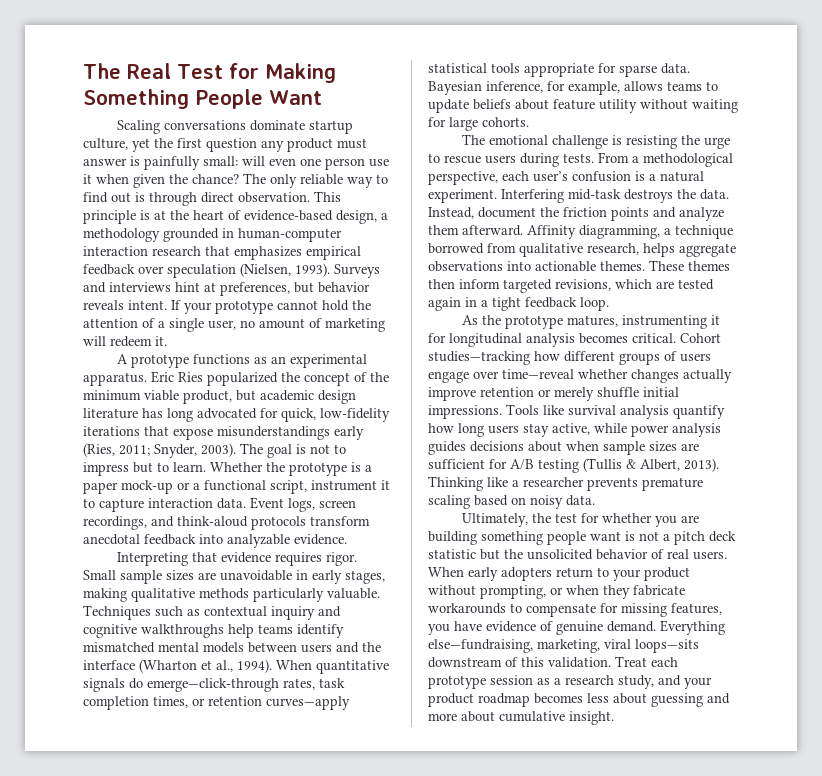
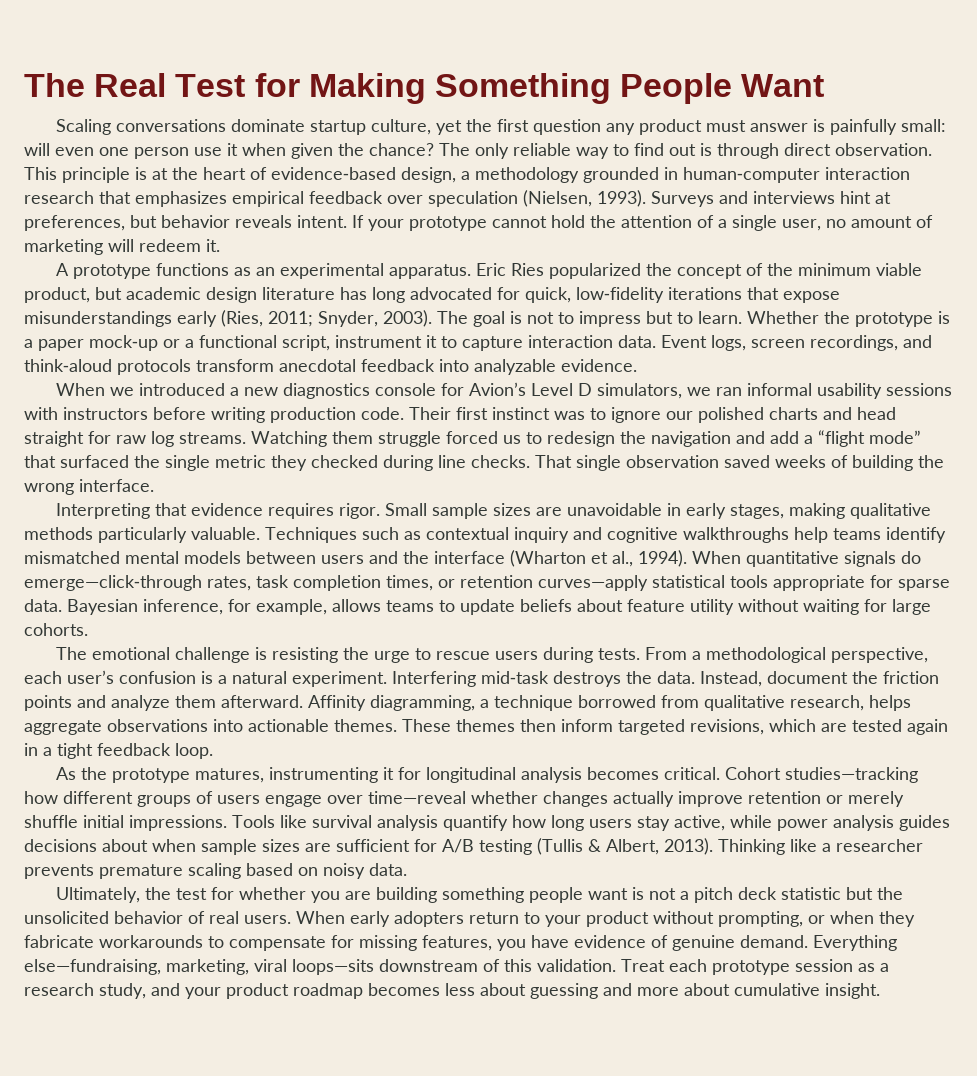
(347, 539) none -> [56,382,953,399] [24,407,896,423] [24,430,921,447] [24,455,944,471] [24,479,154,495] // When we introduced a new diagnostics console for Avion’s Level D simulators, we ran informal usability sessions with instructors before writing production code. Their first instinct was to ignore our polished charts and head straight for raw log streams. Watching them struggle forced us to redesign the navigation and add a “flight mode” that surfaced the single metric they checked during line checks. That single observation saved weeks of building the wrong interface.

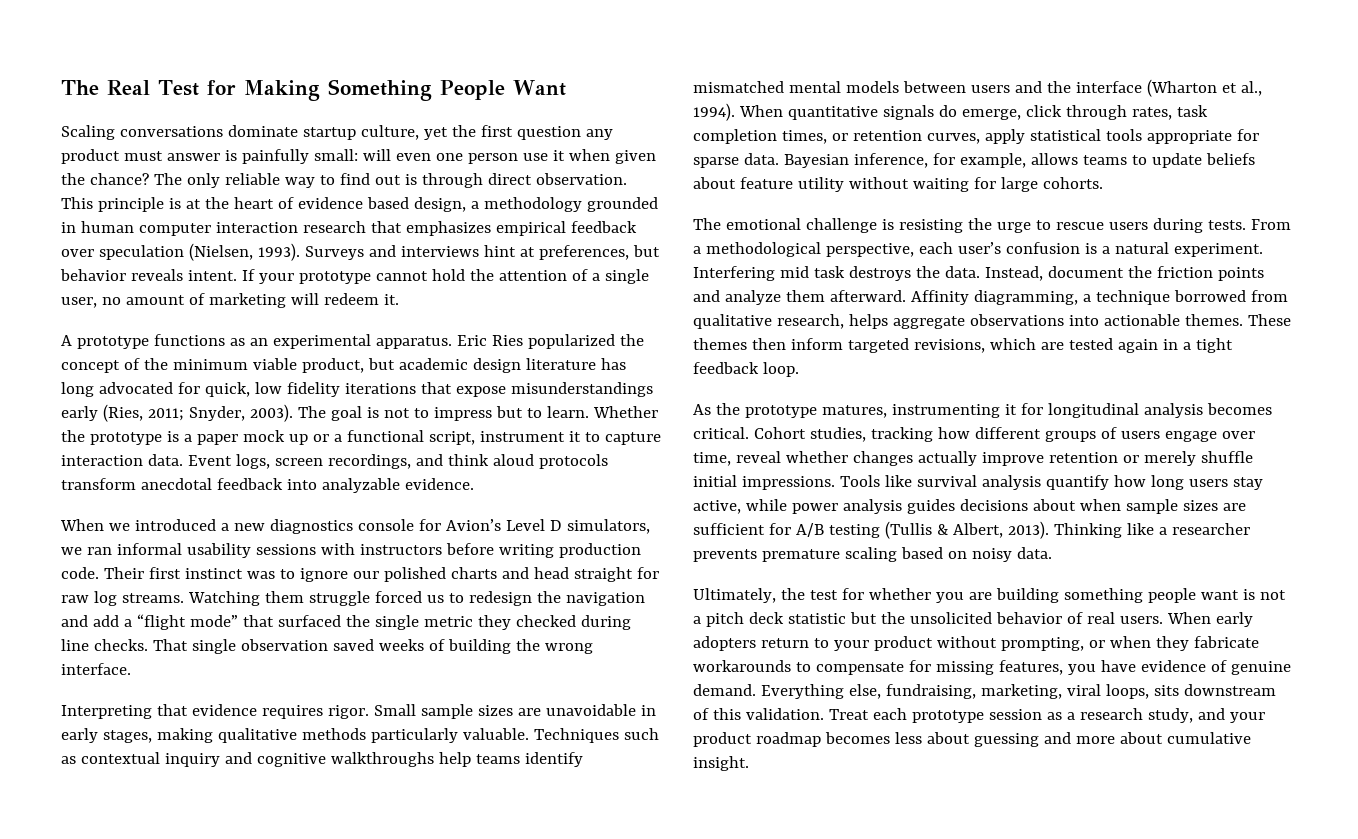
[271,167,396,180] evidence‑based -> [297,197,409,209] evidence based
[683,167,820,183] human‑computer -> [80,221,211,236] human computer
[576,287,664,303] low‑fidelity -> [254,382,340,397] low fidelity
[89,335,158,351] mock‑up -> [242,430,308,445] mock up
[24,359,112,372] think‑aloud -> [447,454,534,466] think aloud
[24,575,202,591] emerge—click‑through -> [961,105,1127,120] emerge, click through
[538,575,648,591] curves—apply -> [926,129,1025,144] curves, apply
[481,671,549,684] mid‑task -> [779,266,845,278] mid task
[785,767,919,783] studies—tracking -> [809,427,933,442] studies, tracking
[368,791,466,804] time—reveal -> [693,451,781,466] time, reveal
[24,959,374,975] else—fundraising, marketing, viral loops—sits -> [848,684,1179,699] else, fundraising, marketing, viral loops, sits

